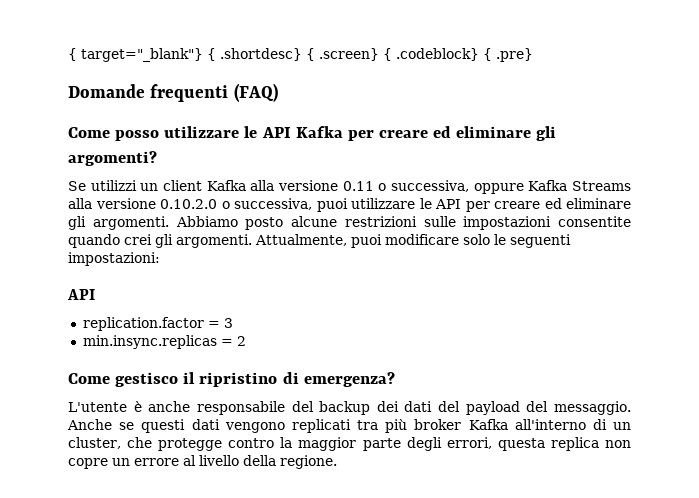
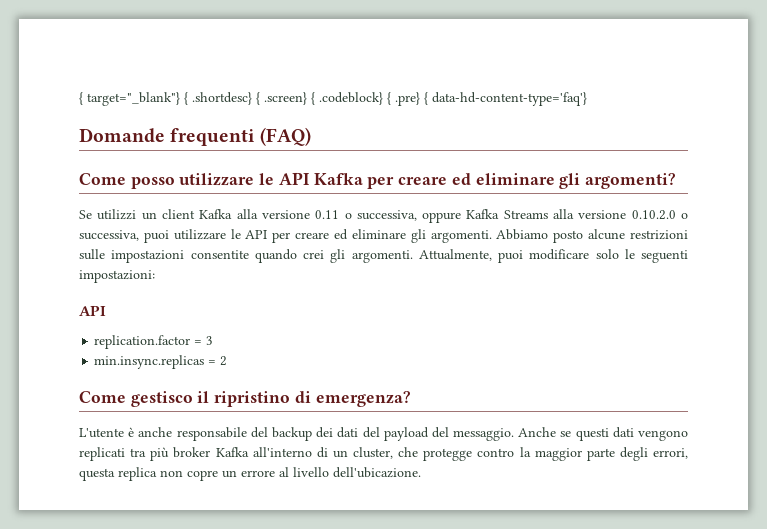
(533, 55) none -> [424,92,587,106] { data-hd-content-type='faq'}
[243,455,337,469] della regione. -> [333,467,421,478] dell'ubicazione.

